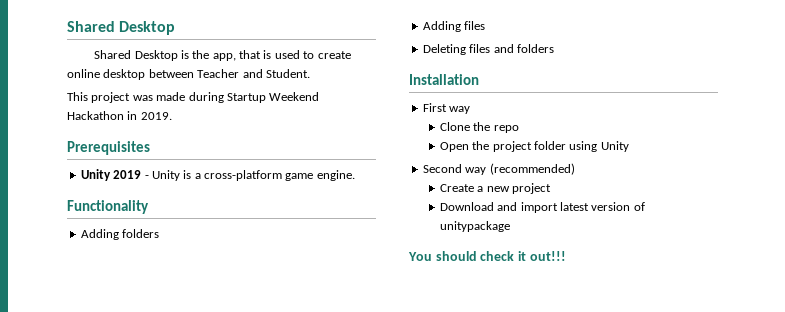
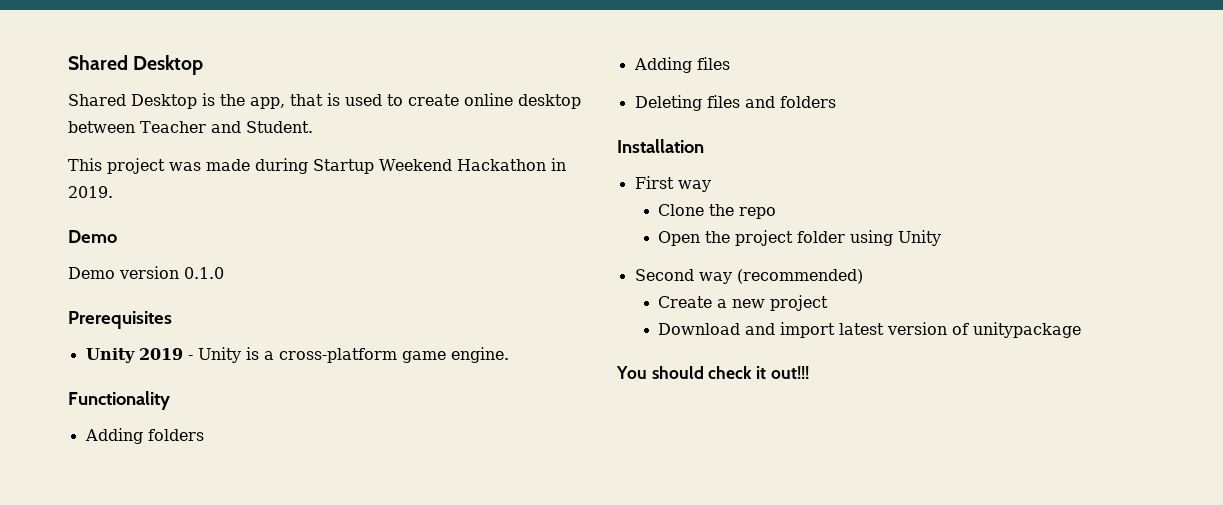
(172, 116) none -> [68,230,117,243] [68,266,224,279] // Demo // Demo version 0.1.0

